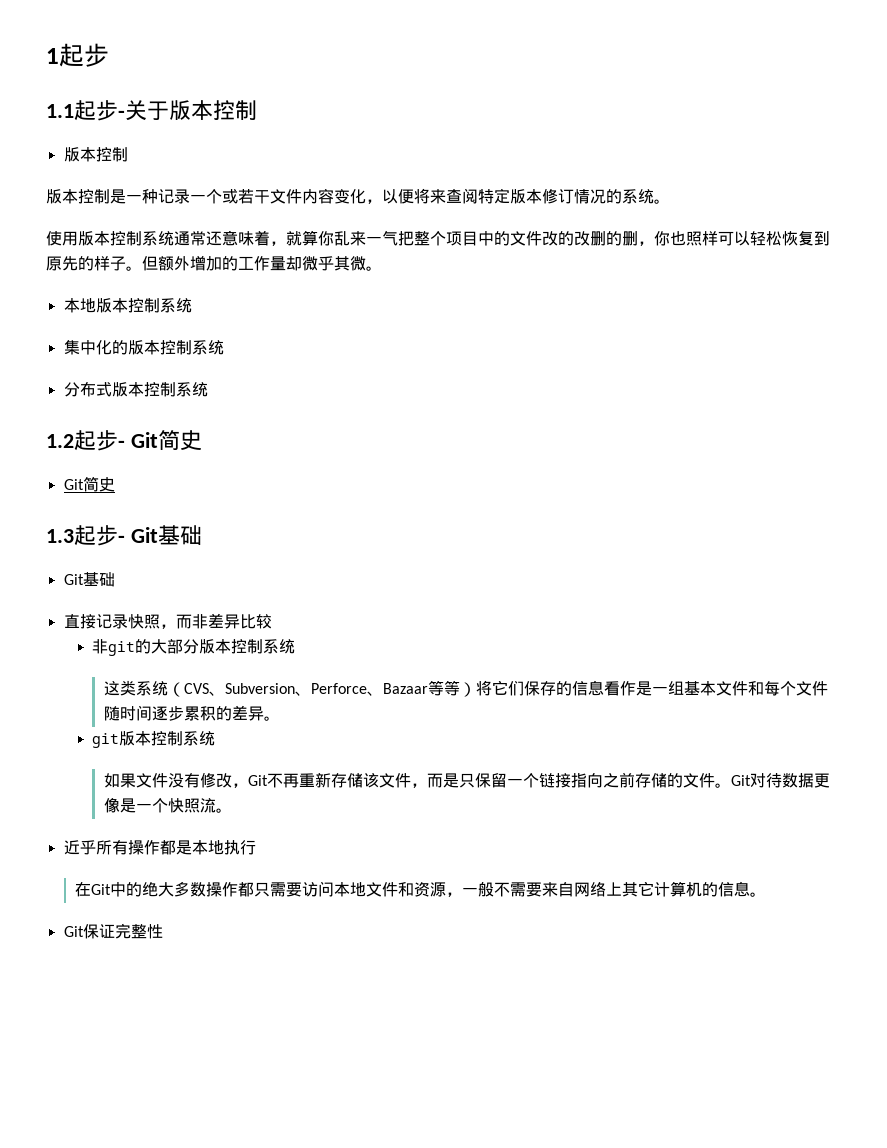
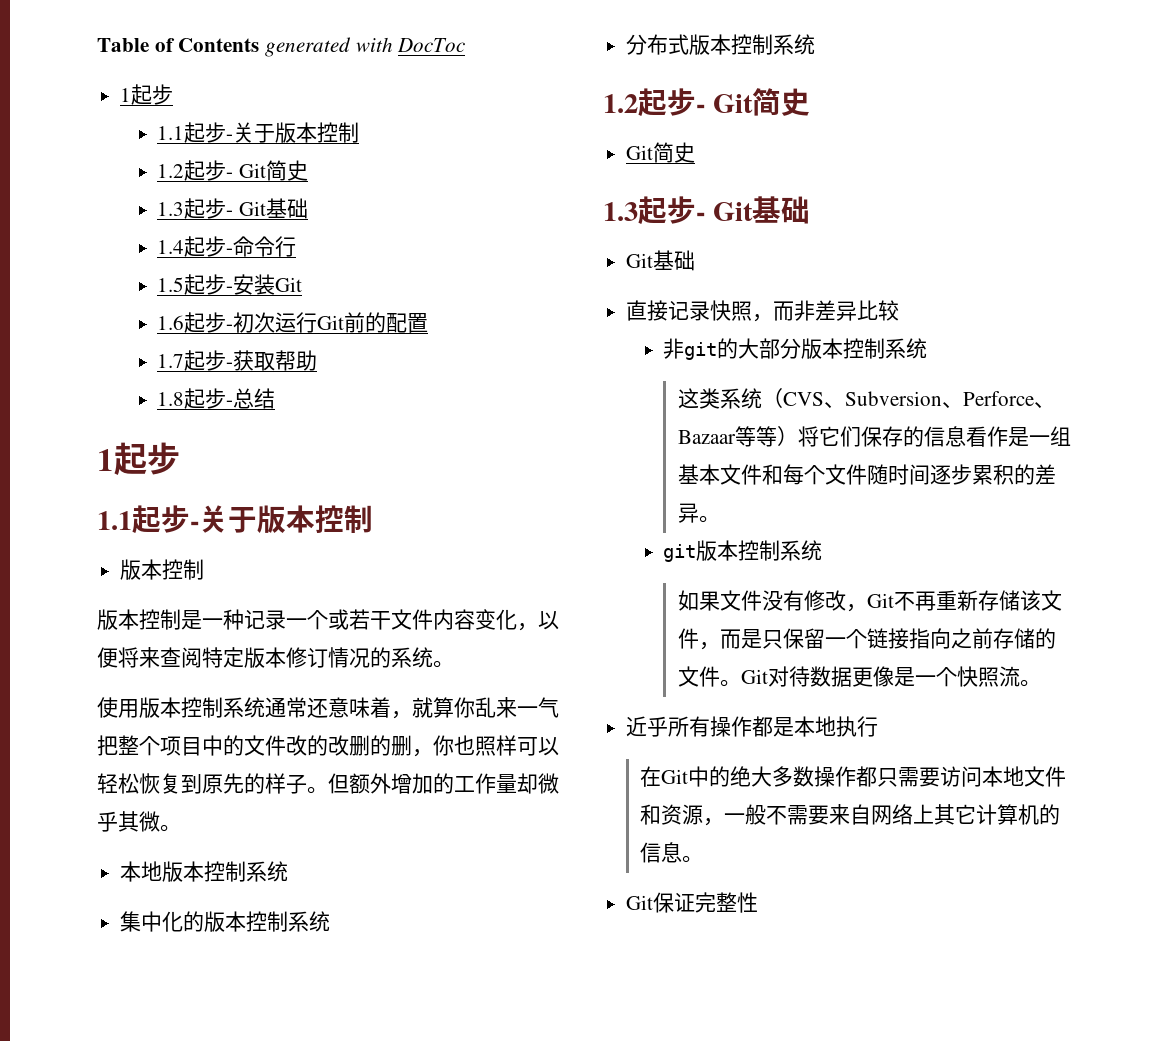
(46, 56) none -> [97,37,466,57] [120,84,174,105] [157,122,360,143] [157,160,309,181] [157,198,309,219] [157,236,297,257] [157,274,303,295] [157,312,429,333] [157,350,318,371] [157,388,276,409] Table of Contents generated with DocToc // 1起步 // 1.1起步-关于版本控制 // 1.2起步- Git简史 // 1.3起步- Git基础 // 1.4起步-命令行 // 1.5起步-安装Git // 1.6起步-初次运行Git前的配置 // 1.7起步-获取帮助 // 1.8起步-总结 //

